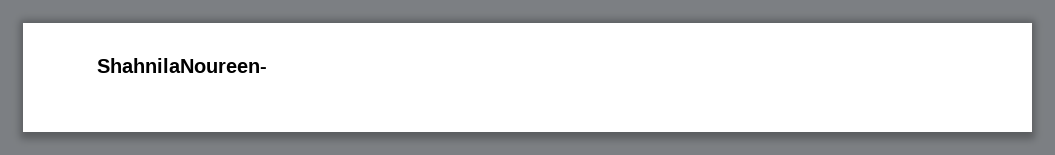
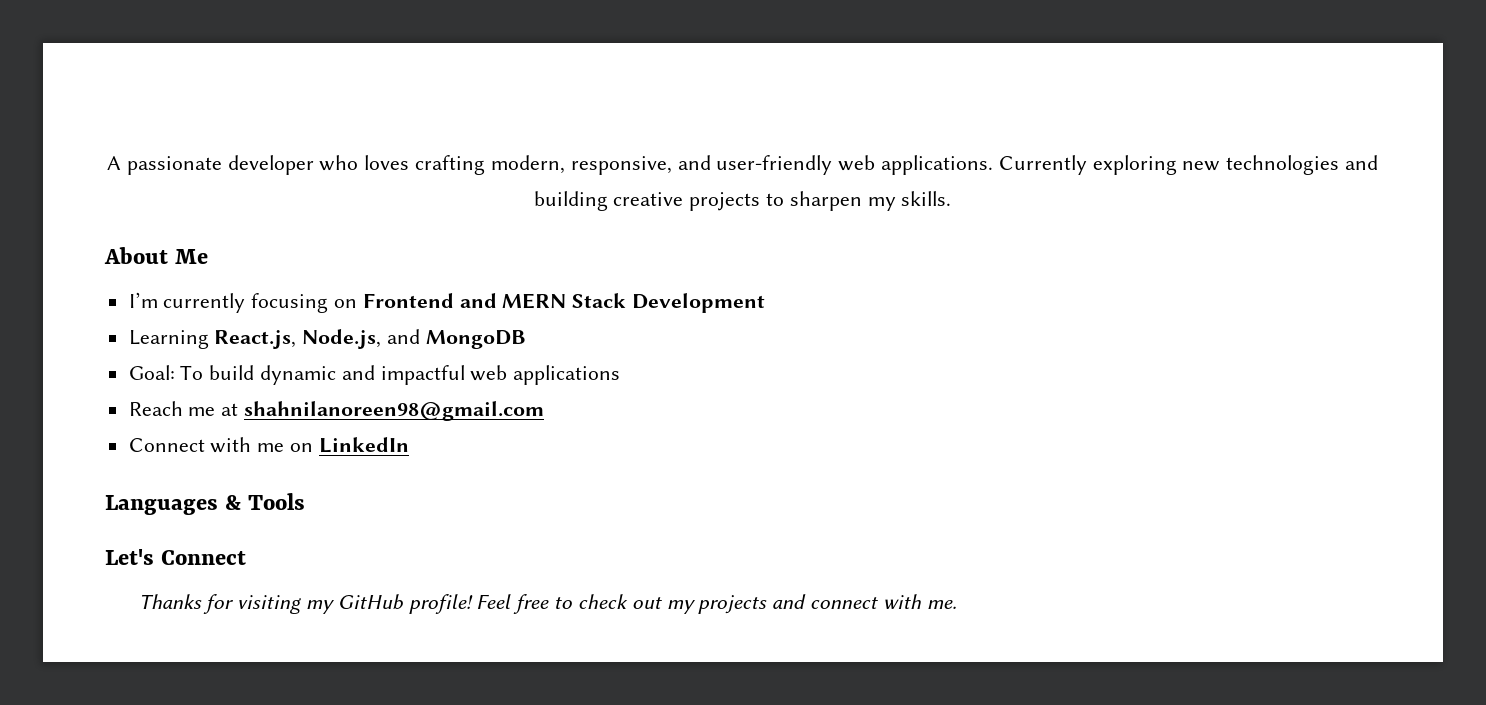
[97,58,267,73] ShahnilaNoureen- -> [107,155,1378,175] [533,191,952,211] [104,247,208,264] [128,292,766,313] [128,329,526,349] [128,365,621,385] [128,401,545,421] [128,437,409,453] [105,493,305,515] [105,549,246,565] [138,594,957,614] A passionate developer who loves crafting modern, responsive, and user-friendly web applications. Currently exploring new technologies and building creative projects to sharpen my skills. // About Me // I’m currently focusing on Frontend and MERN Stack Development // Learning React.js, Node.js, and MongoDB // Goal: To build dynamic and impactful web applications // Reach me at shahnilanoreen98@gmail.com // Connect with me on LinkedIn // Languages & Tools // Let's Connect // Thanks for visiting my GitHub profile! Feel free to check out my projects and connect with me.

